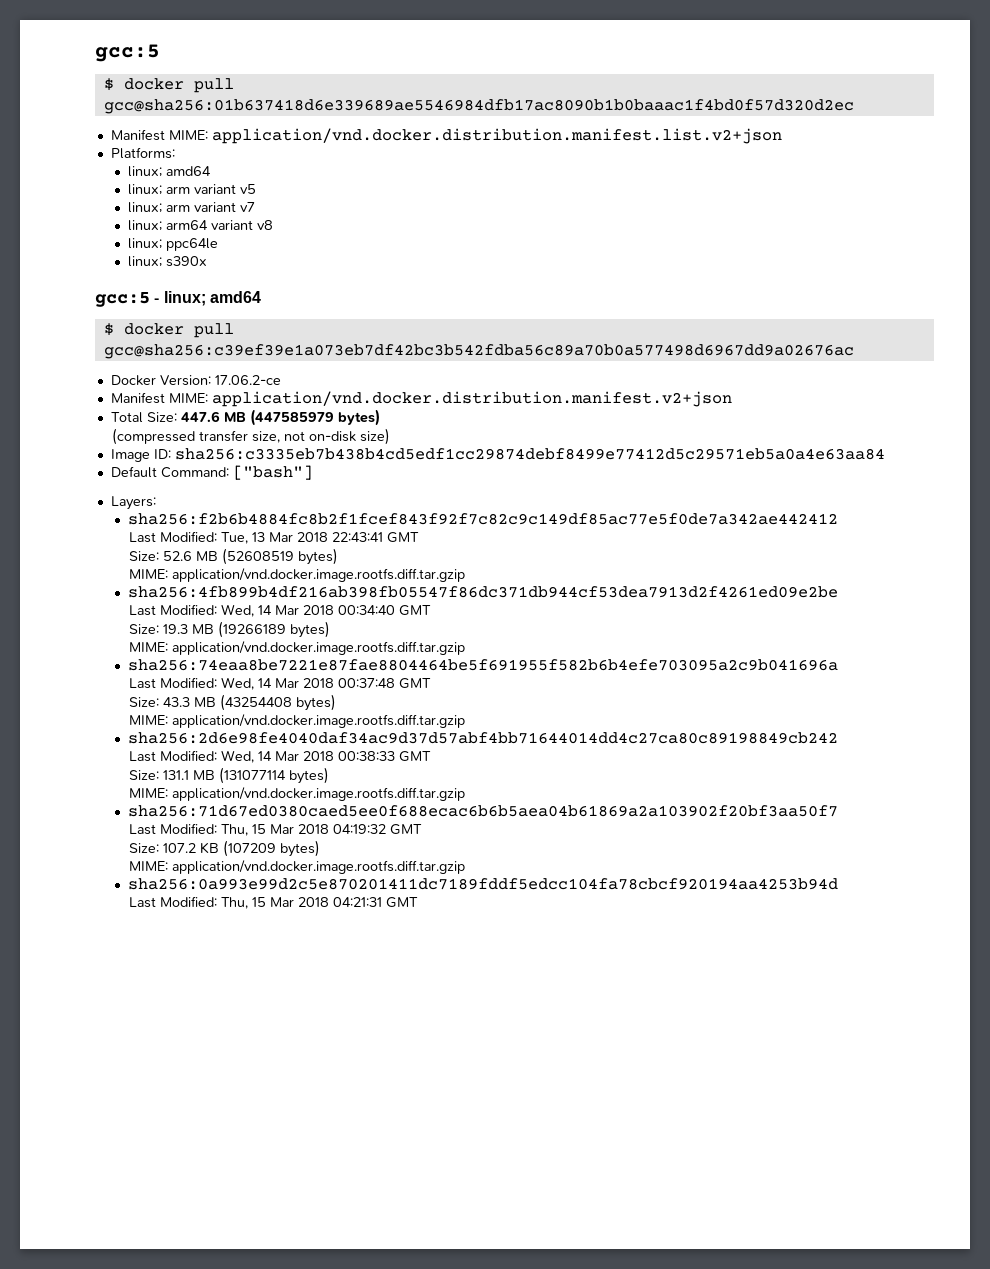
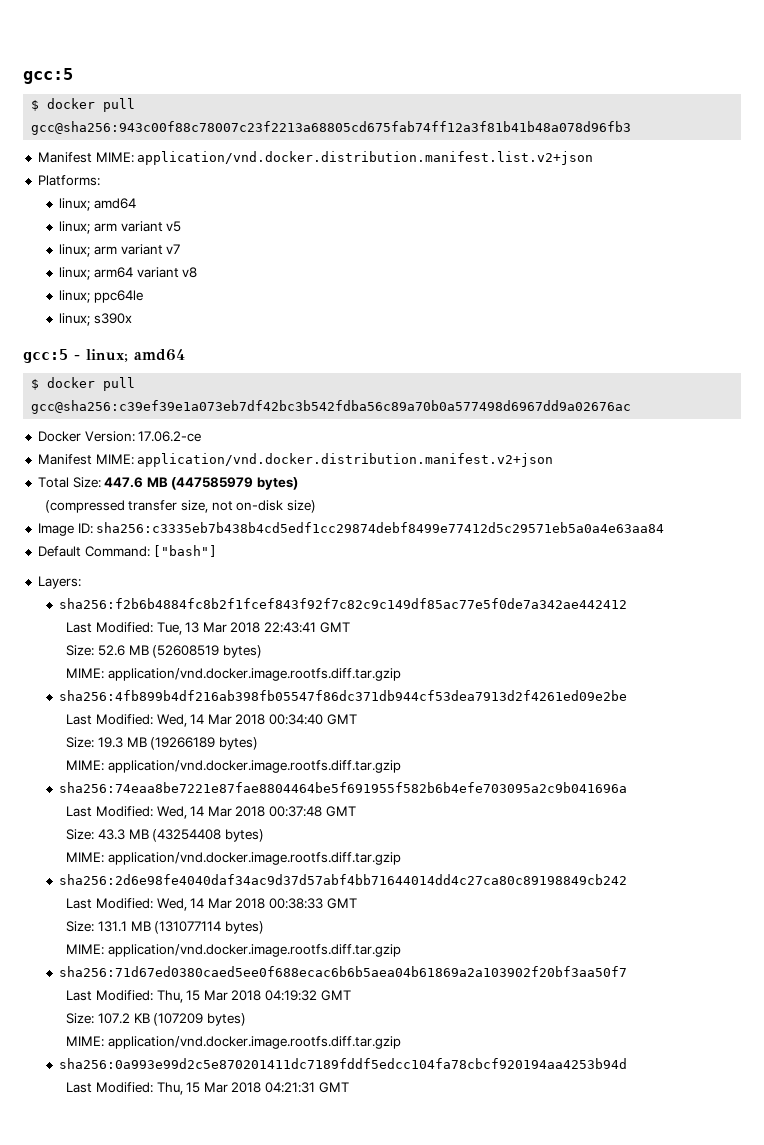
[103,99,854,114] gcc@sha256:01b637418d6e339689ae5546984dfb17ac8090b1b0baaac1f4bd0f57d320d2ec -> [31,121,632,135] gcc@sha256:943c00f88c78007c23f2213a68805cd675fab74ff12a3f81b41b48a078d96fb3

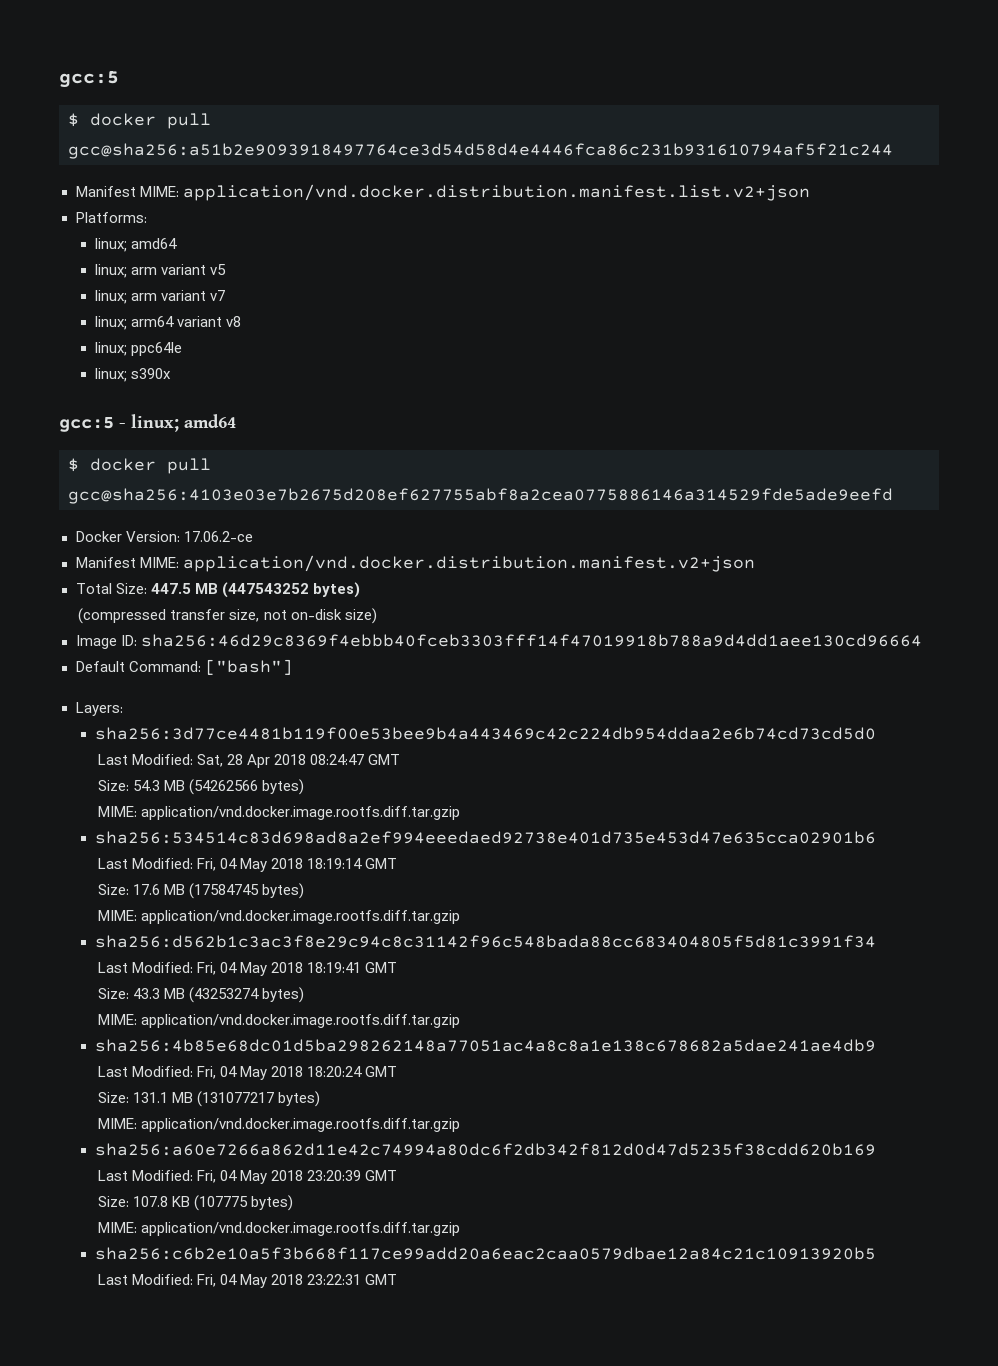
[31,121,632,135] gcc@sha256:943c00f88c78007c23f2213a68805cd675fab74ff12a3f81b41b48a078d96fb3 -> [68,143,893,159] gcc@sha256:a51b2e9093918497764ce3d54d58d4e4446fca86c231b931610794af5f21c244
[31,400,632,414] gcc@sha256:c39ef39e1a073eb7df42bc3b542fdba56c89a70b0a577498d6967dd9a02676ac -> [68,488,893,504] gcc@sha256:4103e03e7b2675d208ef627755abf8a2cea0775886146a314529fde5ade9eefd
[104,477,254,490] 447.6 MB (447585979 -> [150,582,309,598] 447.5 MB (447543252
[96,522,665,533] sha256:c3335eb7b438b4cd5edf1cc29874debf8499e77412d5c29571eb5a0a4e63aa84 -> [140,634,922,647] sha256:46d29c8369f4ebbb40fceb3303fff14f47019918b788a9d4dd1aee130cd96664
[59,598,628,609] [66,622,350,635] [66,645,262,658] [66,668,401,681] [59,690,628,701] [66,714,357,727] [66,737,258,750] [66,760,401,773] [59,782,628,793] [66,806,323,819] sha256:f2b6b4884fc8b2f1fcef843f92f7c82c9c149df85ac77e5f0de7a342ae442412 // Last Modified: Tue, 13 Mar 2018 22:43:41 GMT // Size: 52.6 MB (52608519 bytes) // MIME: application/vnd.docker.image.rootfs.diff.tar.gzip // sha256:4fb899b4df216ab398fb05547f86dc371db944cf53dea7913d2f4261ed09e2be // Last Modified: Wed, 14 Mar 2018 00:34:40 GMT // Size: 19.3 MB (19266189 bytes) // MIME: application/vnd.docker.image.rootfs.diff.tar.gzip // sha256:74eaa8be7221e87fae8804464be5f691955f582b6b4efe703095a2c9b041696a // Last Modified: Wed, 14 Mar 2018 00:37:48 -> [94,727,876,740] [97,754,401,768] [97,779,304,795] [97,806,460,820] [94,831,876,844] [97,858,398,872] [97,883,304,899] [97,910,460,924] [94,935,876,948] [97,962,362,976] sha256:3d77ce4481b119f00e53bee9b4a443469c42c224db954ddaa2e6b74cd73cd5d0 // Last Modified: Sat, 28 Apr 2018 08:24:47 GMT // Size: 54.3 MB (54262566 bytes) // MIME: application/vnd.docker.image.rootfs.diff.tar.gzip // sha256:534514c83d698ad8a2ef994eeedaed92738e401d735e453d47e635cca02901b6 // Last Modified: Fri, 04 May 2018 18:19:14 GMT // Size: 17.6 MB (17584745 bytes) // MIME: application/vnd.docker.image.rootfs.diff.tar.gzip // sha256:d562b1c3ac3f8e29c94c8c31142f96c548bada88cc683404805f5d81c3991f34 // Last Modified: Fri, 04 May 2018 18:19:41
[152,829,264,842] [66,852,401,865] [59,874,628,885] [66,898,324,911] (43254408 bytes) // MIME: application/vnd.docker.image.rootfs.diff.tar.gzip // sha256:2d6e98fe4040daf34ac9d37d57abf4bb71644014dd4c27ca80c89198849cb242 // Last Modified: Wed, 14 Mar 2018 00:38:33 -> [188,987,304,1003] [97,1014,460,1028] [94,1039,876,1052] [97,1066,363,1080] (43253274 bytes) // MIME: application/vnd.docker.image.rootfs.diff.tar.gzip // sha256:4b85e68dc01d5ba298262148a77051ac4a8c8a1e138c678682a5dae241ae4db9 // Last Modified: Fri, 04 May 2018 18:20:24
[154,921,264,934] [66,944,401,957] [59,966,628,977] [66,990,351,1003] [66,1013,246,1026] [66,1036,401,1049] [59,1058,628,1069] [66,1082,316,1095] (131077114 bytes) // MIME: application/vnd.docker.image.rootfs.diff.tar.gzip // sha256:71d67ed0380caed5ee0f688ecac6b6b5aea04b61869a2a103902f20bf3aa50f7 // Last Modified: Thu, 15 Mar 2018 04:19:32 GMT // Size: 107.2 KB (107209 bytes) // MIME: application/vnd.docker.image.rootfs.diff.tar.gzip // sha256:0a993e99d2c5e870201411dc7189fddf5edcc104fa78cbcf920194aa4253b94d // Last Modified: Thu, 15 Mar 2018 04:21:31 -> [196,1091,320,1107] [97,1118,460,1132] [94,1143,876,1156] [97,1170,398,1184] [97,1195,293,1211] [97,1222,460,1236] [94,1247,876,1260] [97,1274,362,1288] (131077217 bytes) // MIME: application/vnd.docker.image.rootfs.diff.tar.gzip // sha256:a60e7266a862d11e42c74994a80dc6f2db342f812d0d47d5235f38cdd620b169 // Last Modified: Fri, 04 May 2018 23:20:39 GMT // Size: 107.8 KB (107775 bytes) // MIME: application/vnd.docker.image.rootfs.diff.tar.gzip // sha256:c6b2e10a5f3b668f117ce99add20a6eac2caa0579dbae12a84c21c10913920b5 // Last Modified: Fri, 04 May 2018 23:22:31

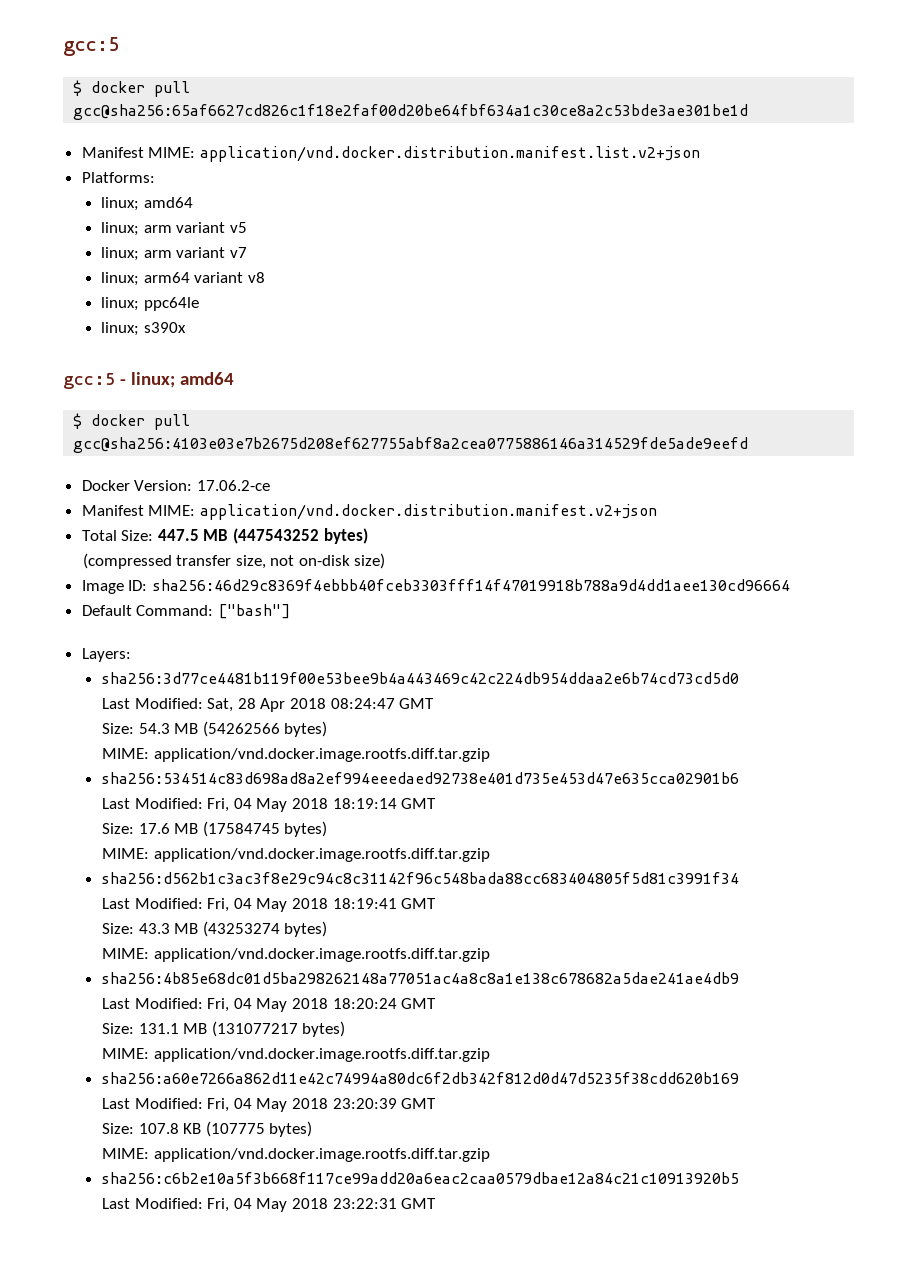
[68,143,893,159] gcc@sha256:a51b2e9093918497764ce3d54d58d4e4446fca86c231b931610794af5f21c244 -> [73,104,749,120] gcc@sha256:65af6627cd826c1f18e2faf00d20be64fbf634a1c30ce8a2c53bde3ae301be1d

